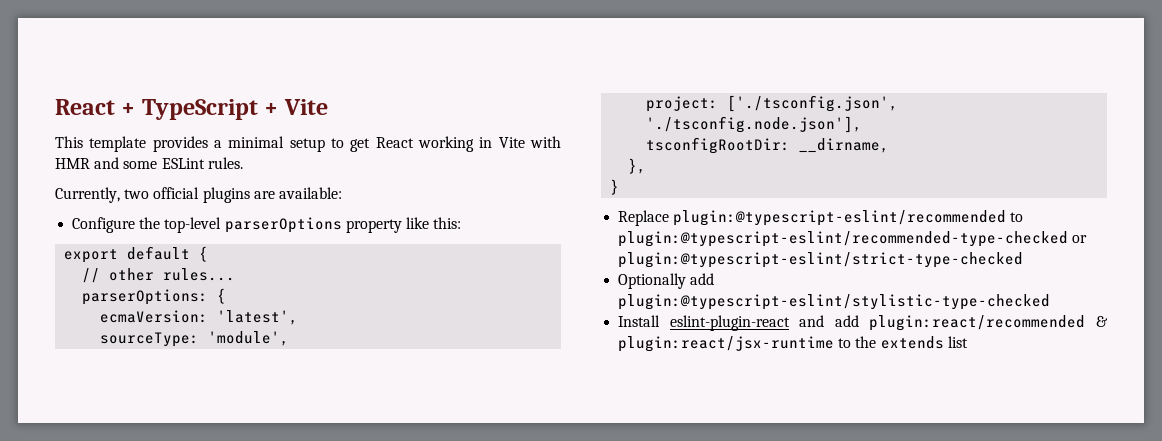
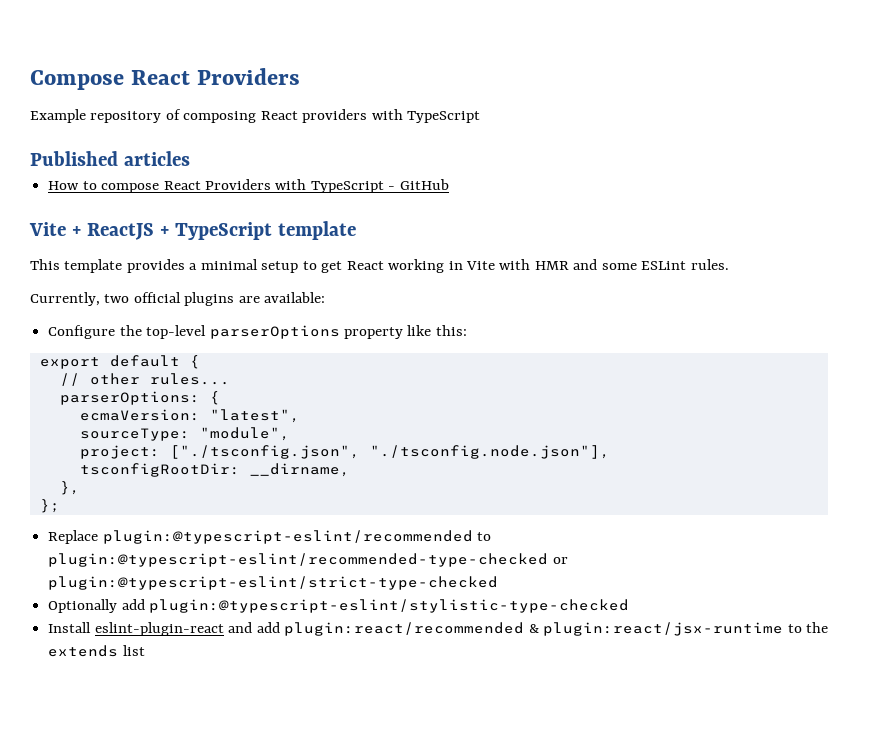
[55,99,328,120] React + TypeScript + Vite -> [30,68,301,90] [30,109,481,123] [30,151,190,166] [48,179,449,193] [29,221,356,240] Compose React Providers // Example repository of composing React providers with TypeScript // Published articles // How to compose React Providers with TypeScript - GitHub // Vite + ReactJS + TypeScript template
[217,310,299,325] 'latest', -> [209,409,300,423] "latest",
[208,331,290,346] 'module', -> [199,427,290,441] "module",
[727,95,899,112] [646,116,863,133] ['./tsconfig.json', './tsconfig.node.json'], -> [169,445,610,459] ["./tsconfig.json", "./tsconfig.node.json"],
[610,179,620,195] } -> [39,499,60,513] };

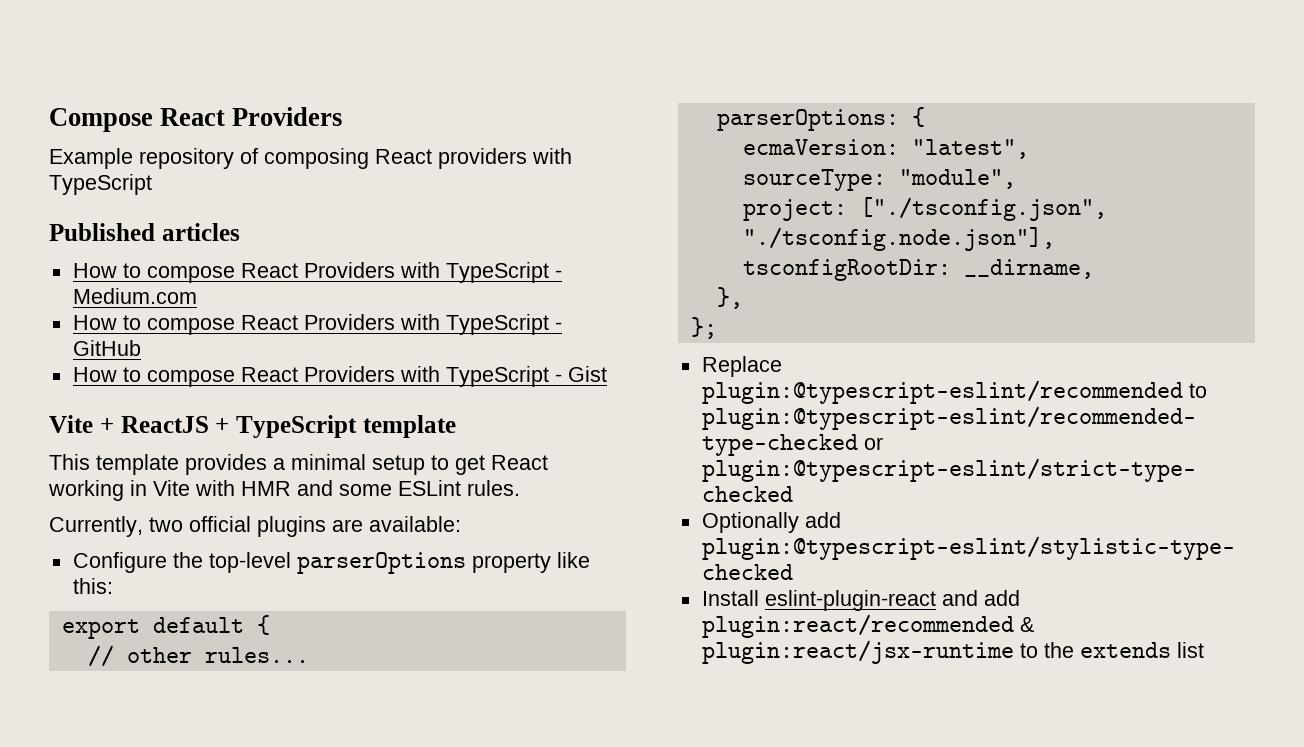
(190, 158) none -> [72,262,562,283] [72,288,197,304] // How to compose React Providers with TypeScript - Medium.com
(449, 184) none -> [72,366,607,387] // How to compose React Providers with TypeScript - Gist

